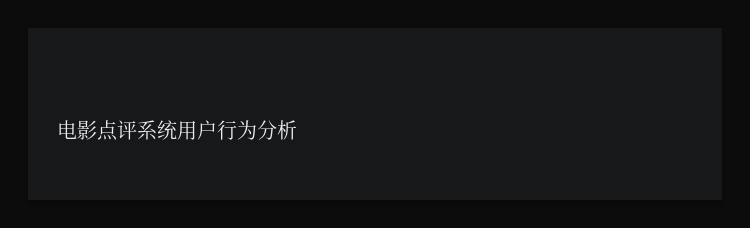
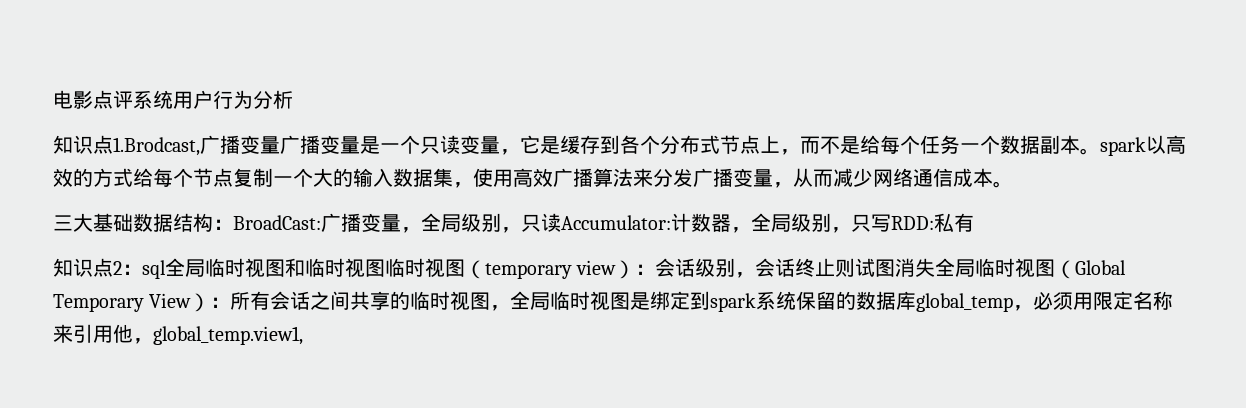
(297, 130) none -> [53,135,1186,156] [53,168,1013,188] [53,213,974,233] [53,258,1127,279] [53,291,1174,312] [53,324,303,345] // 知识点1.Brodcast,广播变量广播变量是一个只读变量，它是缓存到各个分布式节点上，而不是给每个任务一个数据副本。spark以高效的方式给每个节点复制一个大的输入数据集，使用高效广播算法来分发广播变量，从而减少网络通信成本。 // 三大基础数据结构：BroadCast:广播变量，全局级别，只读Accumulator:计数器，全局级别，只写RDD:私有 // 知识点2：sql全局临时视图和临时视图临时视图（temporary view）：会话级别，会话终止则试图消失全局临时视图（Global Temporary View）：所有会话之间共享的临时视图，全局临时视图是绑定到spark系统保留的数据库global_temp，必须用限定名称来引用他，global_temp.view1,

